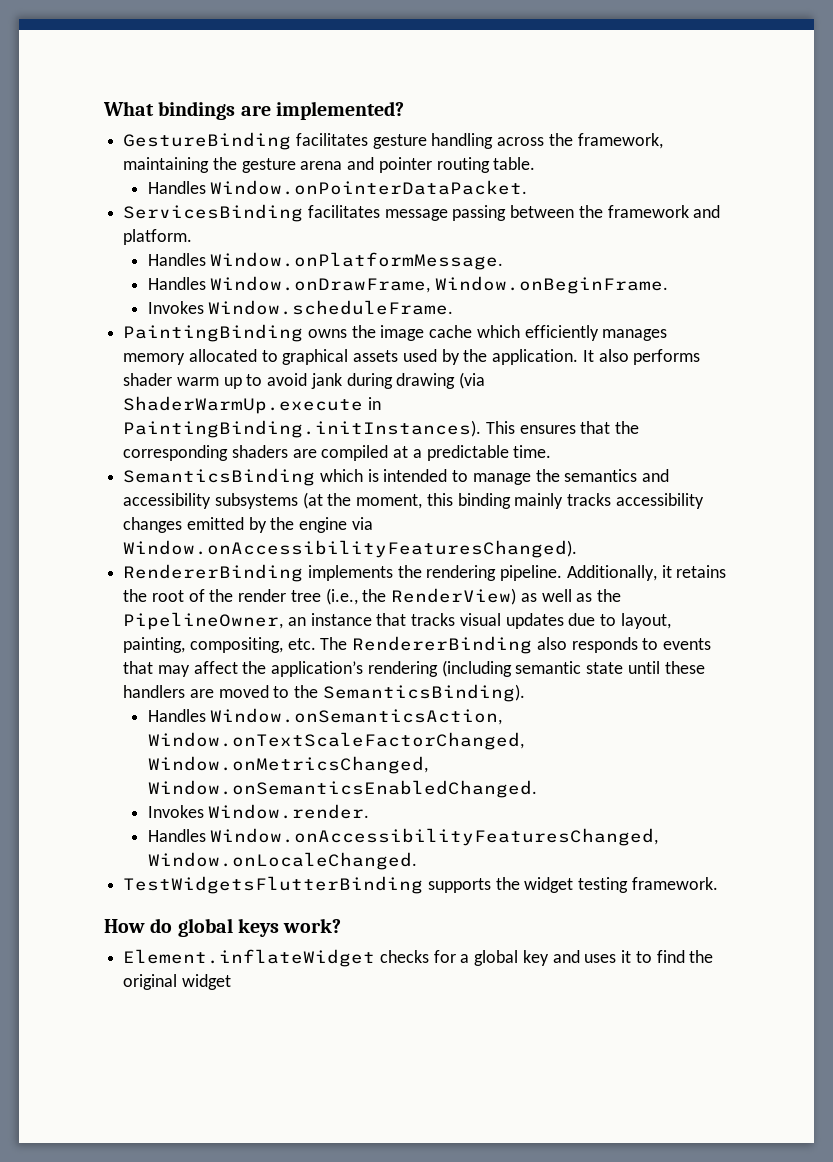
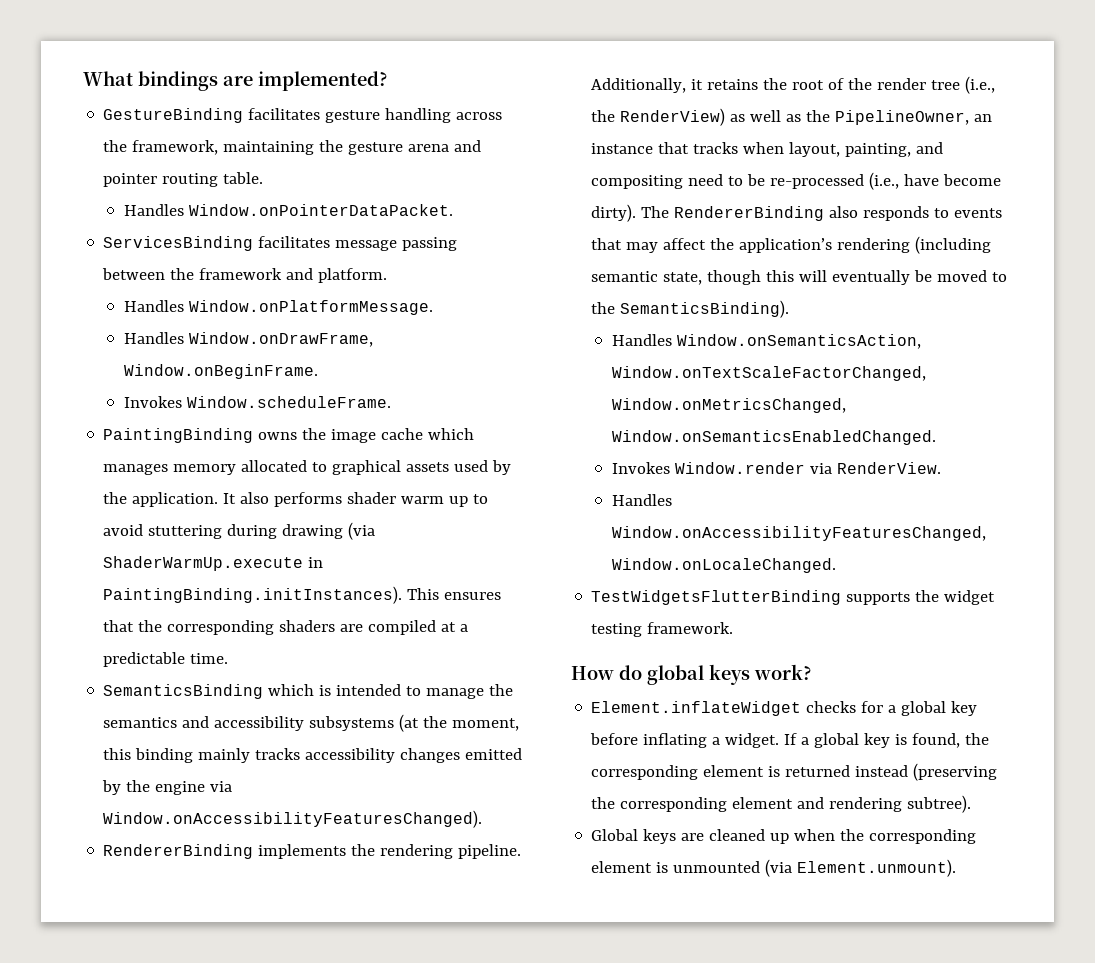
[524,325,599,341] efficiently -> (475, 434) none
[310,373,342,389] jank -> [148,525,223,539] stuttering
[459,613,671,629] [123,637,316,653] visual updates due to layout, painting, compositing, etc. -> [743,142,944,157] [591,172,1002,190] [591,204,637,222] when layout, painting, and compositing need to be re-processed (i.e., have become dirty).
[586,661,705,674] [123,685,214,698] state until these handlers are -> [663,270,933,285] state, though this will eventually be
[208,804,370,819] Window.render. -> [674,462,941,474] Window.render via RenderView.
[552,950,714,963] [123,974,231,990] and uses it to find the original widget -> [590,733,990,748] [591,763,998,781] [591,795,972,813] [591,829,977,844] [591,859,957,877] before inflating a widget. If a global key is found, the corresponding element is returned instead (preserving the corresponding element and rendering subtree). // Global keys are cleaned up when the corresponding element is unmounted (via Element.unmount).

